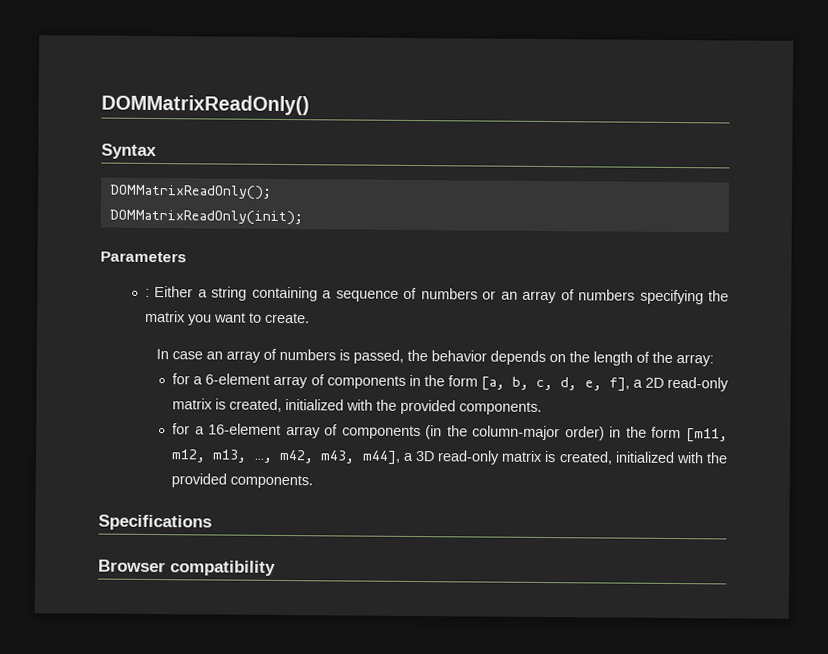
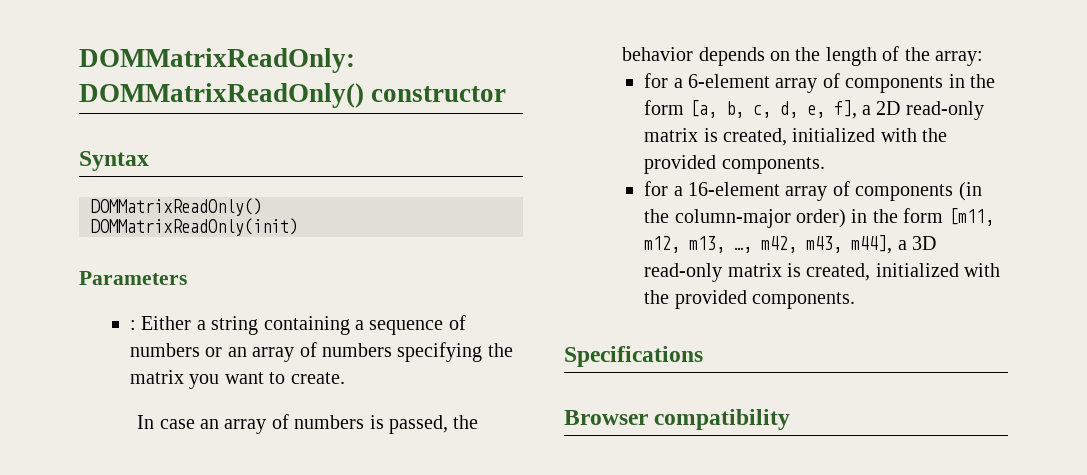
[101,94,310,116] DOMMatrixReadOnly() -> [79,48,355,73] [79,83,507,108] DOMMatrixReadOnly: DOMMatrixReadOnly() constructor
[108,184,272,200] [108,209,303,226] DOMMatrixReadOnly(); // DOMMatrixReadOnly(init); -> [91,198,262,216] [91,218,298,236] DOMMatrixReadOnly() // DOMMatrixReadOnly(init)

